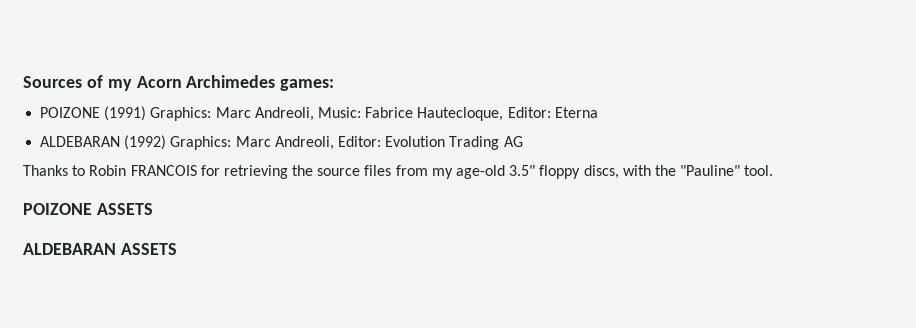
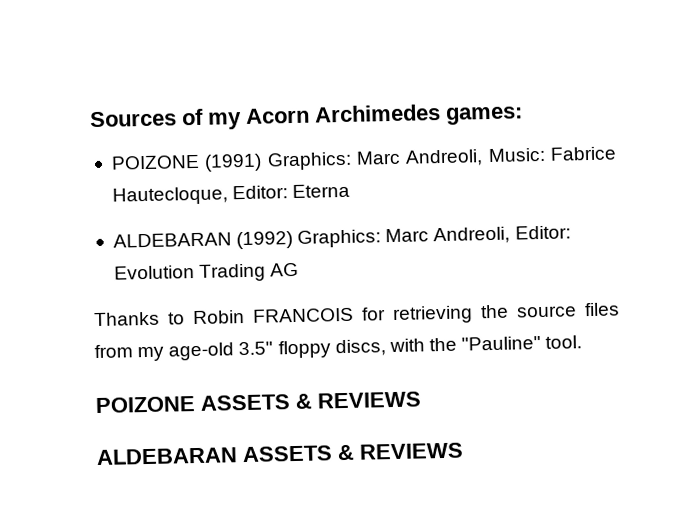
(153, 209) none -> [295,391,421,409] & REVIEWS
(177, 249) none -> [337,442,464,461] & REVIEWS

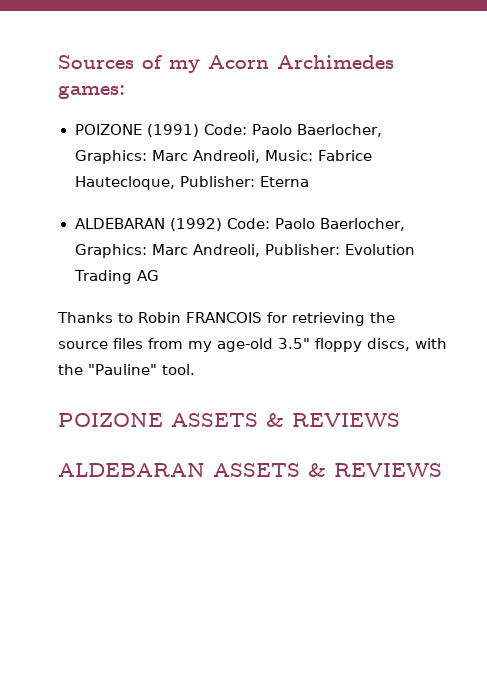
(263, 162) none -> [203,124,382,137] Code: Paolo Baerlocher,
[232,185,289,200] Editor: -> [179,176,255,187] Publisher:
[297,225,571,248] Graphics: Marc Andreoli, Editor: -> [226,218,405,231] [74,244,340,258] Code: Paolo Baerlocher, Graphics: Marc Andreoli, Publisher:

